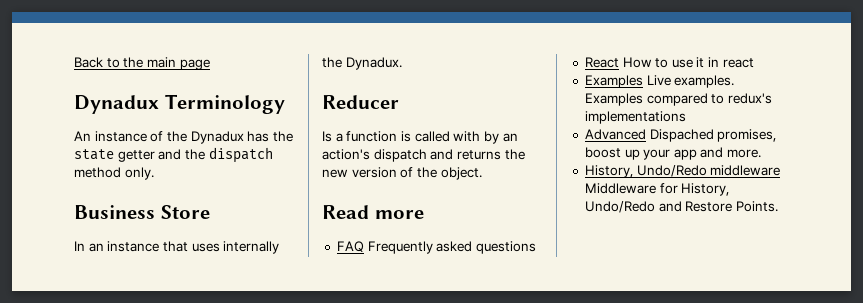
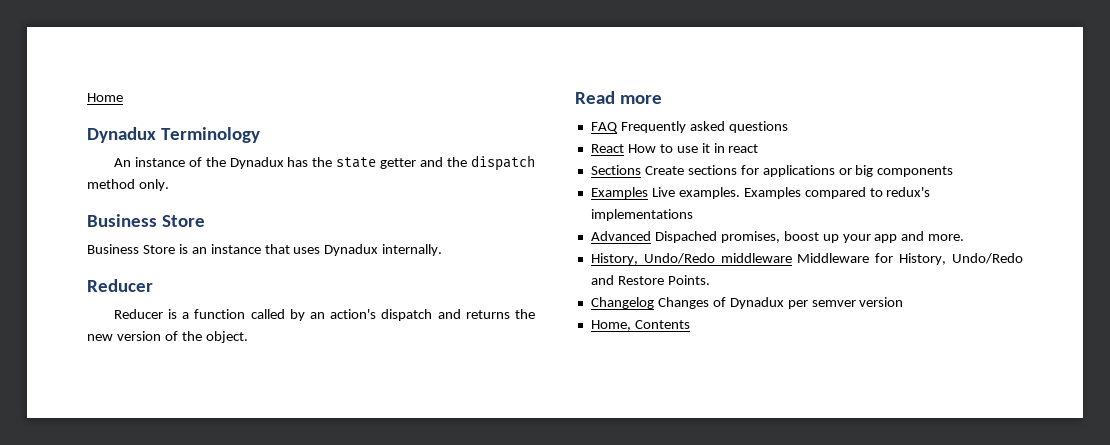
[74,57,210,70] Back to the main page -> [87,93,123,102] Home
[74,241,85,251] In -> [87,244,188,254] Business Store is
[223,241,280,254] [322,57,402,70] [322,95,399,109] [322,131,481,142] internally the Dynadux. // Reducer // Is a function is called with -> [324,244,443,256] [87,279,153,292] [113,309,285,319] Dynadux internally. // Reducer // Reducer is a function called
(754, 63) none -> [590,165,954,177] // Sections Create sections for applications or big components
(778, 206) none -> [590,297,904,309] [590,320,690,331] // Changelog Changes of Dynadux per semver version // Home, Contents

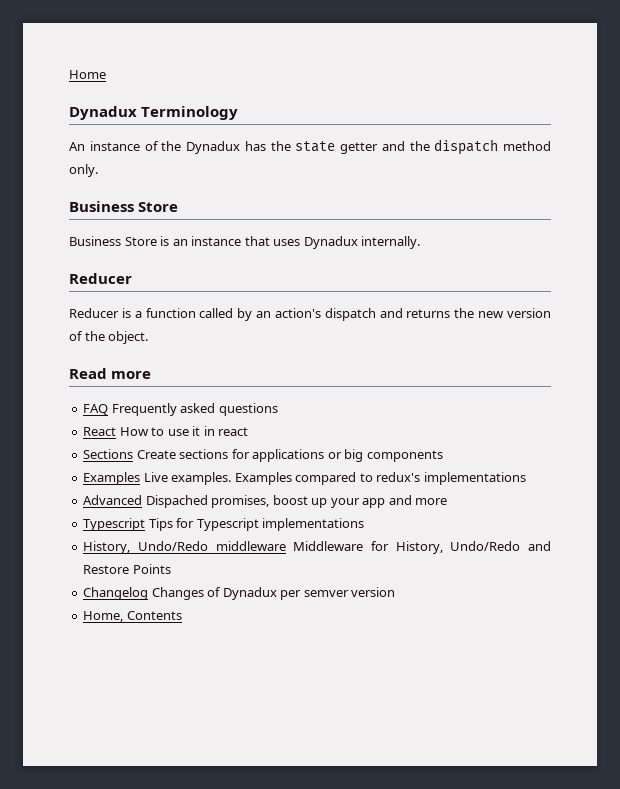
[928,234,965,241] more. -> [415,498,448,505] [83,518,365,531] more // Typescript Tips for Typescript implementations
[667,275,710,285] Points. -> [132,564,171,574] Points

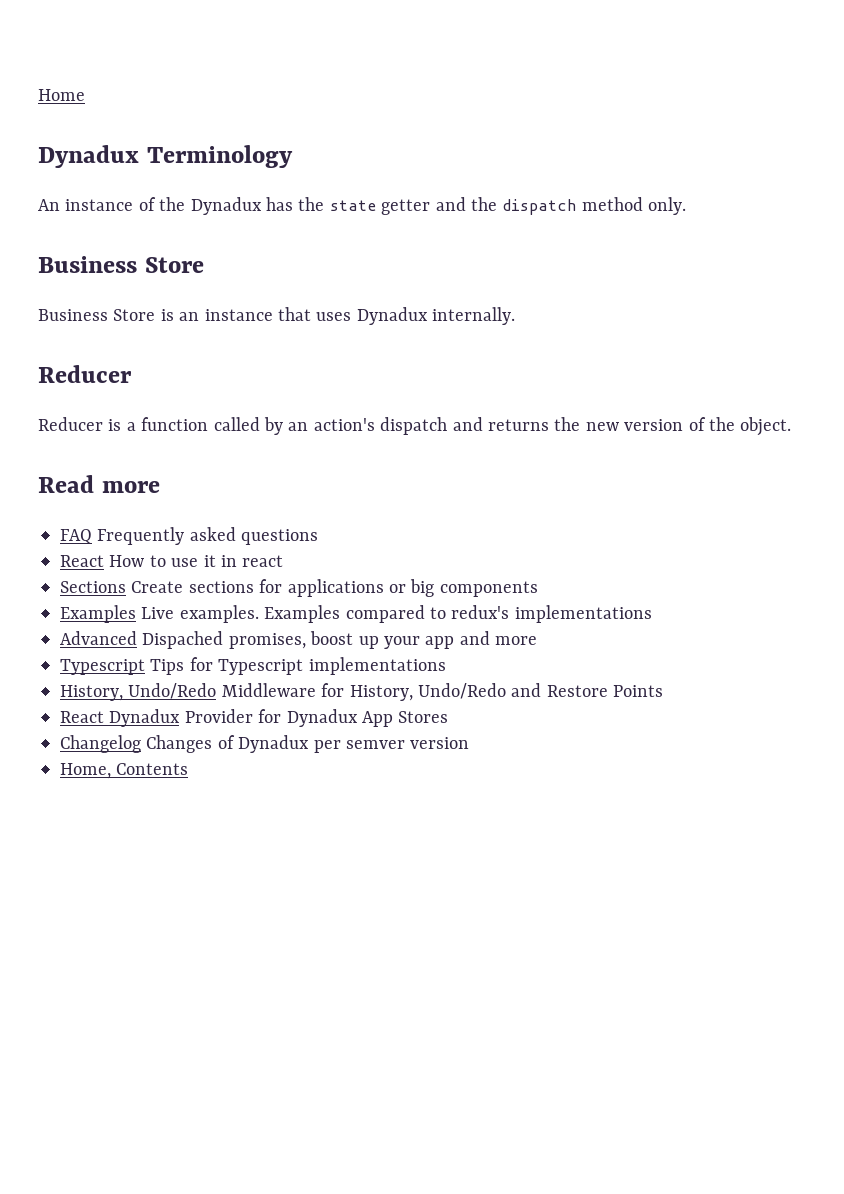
[215,541,286,551] middleware -> (217, 691) none
(171, 569) none -> [60,709,449,727] // React Dynadux Provider for Dynadux App Stores

